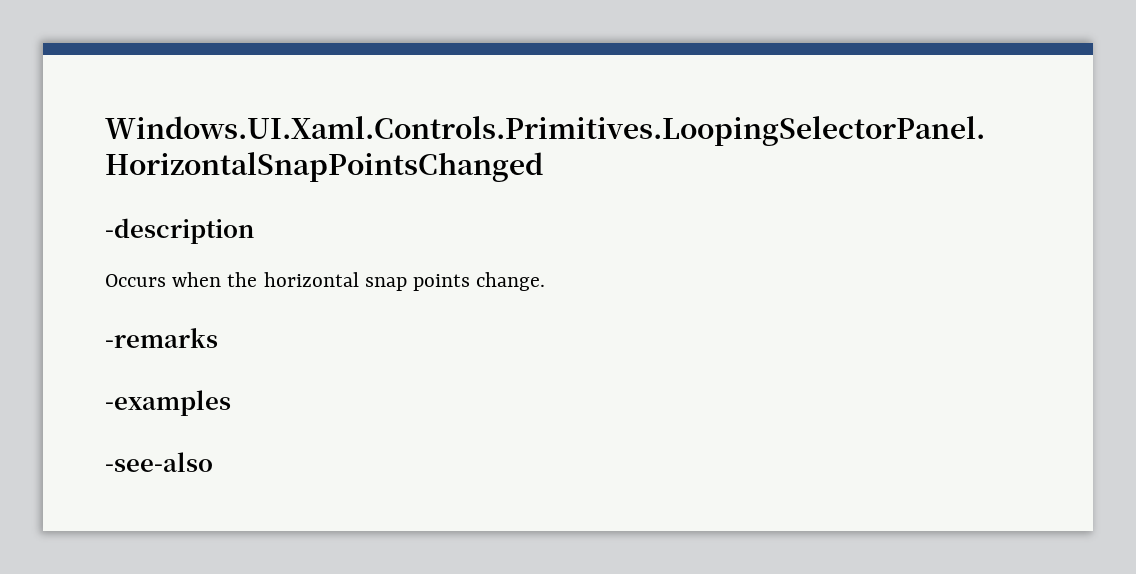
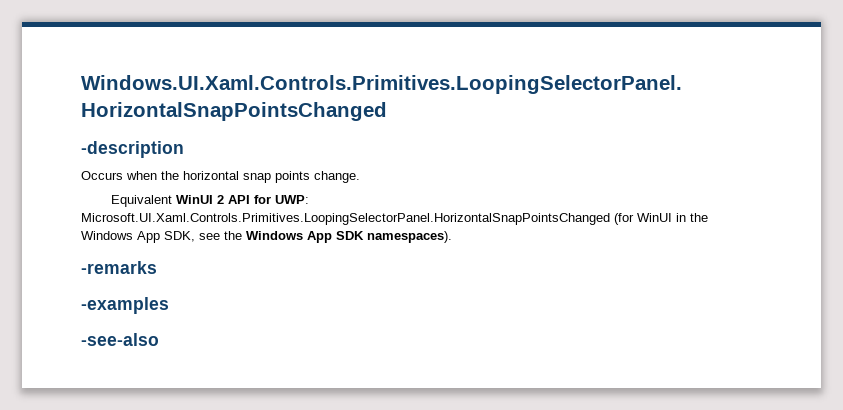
(546, 281) none -> [111,195,310,207] [81,213,708,225] [81,231,452,243] // Equivalent WinUI 2 API for UWP: Microsoft.UI.Xaml.Controls.Primitives.LoopingSelectorPanel.HorizontalSnapPointsChanged (for WinUI in the Windows App SDK, see the Windows App SDK namespaces).

